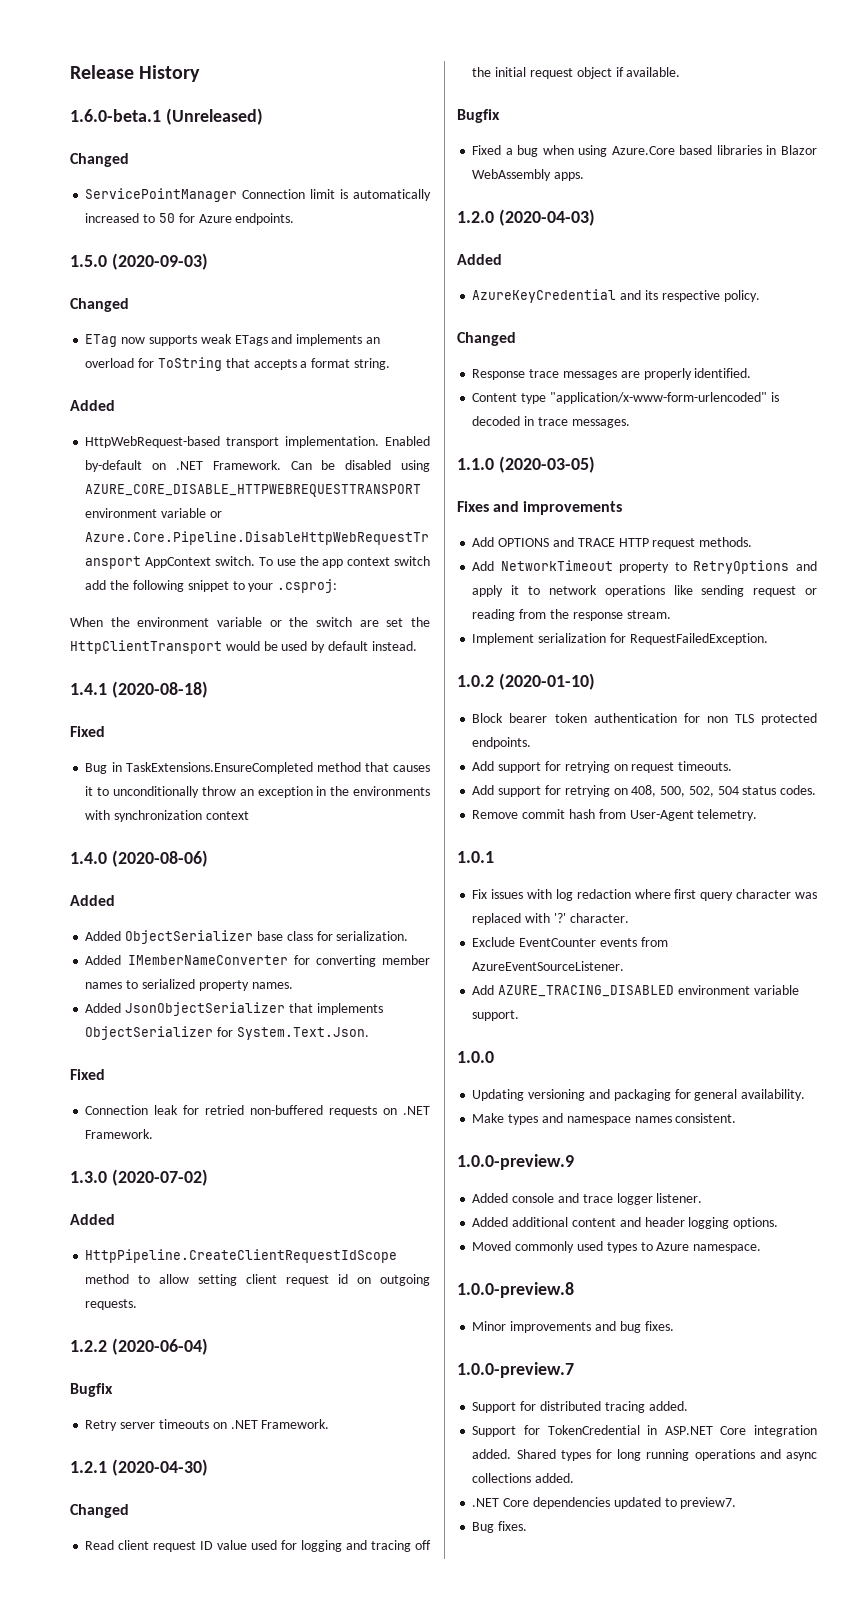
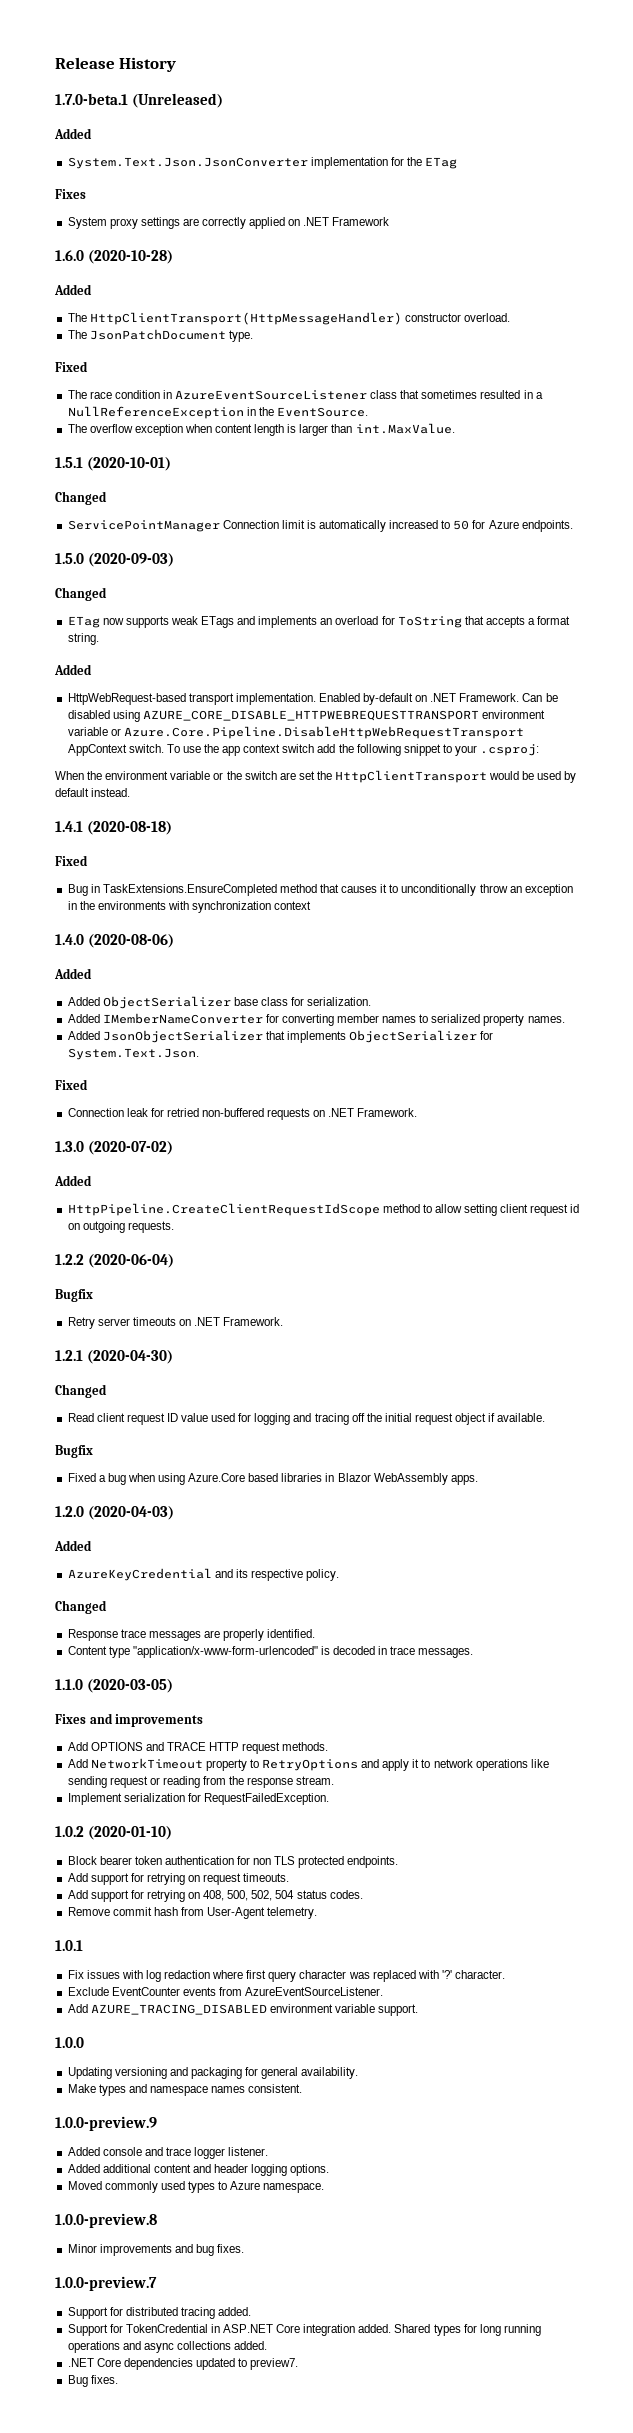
[70,109,161,122] 1.6.0-beta.1 -> [55,93,128,105] 1.7.0-beta.1
(263, 116) none -> [54,128,92,139] [67,157,458,169] [55,189,86,199] [67,217,390,229] [55,250,173,264] [54,284,92,295] [67,312,510,325] [67,329,253,342] [55,361,88,372] [67,390,543,400] [67,406,368,419] [67,423,455,436] [55,457,171,471] // Added // System.Text.Json.JsonConverter implementation for the ETag // Fixes // System proxy settings are correctly applied on .NET Framework // 1.6.0 (2020-10-28) // Added // The HttpClientTransport(HttpMessageHandler) constructor overload. // The JsonPatchDocument type. // Fixed // The race condition in AzureEventSourceListener class that sometimes resulted in a NullReferenceException in the EventSource. // The overflow exception when content length is larger than int.MaxValue. // 1.5.1 (2020-10-01)

